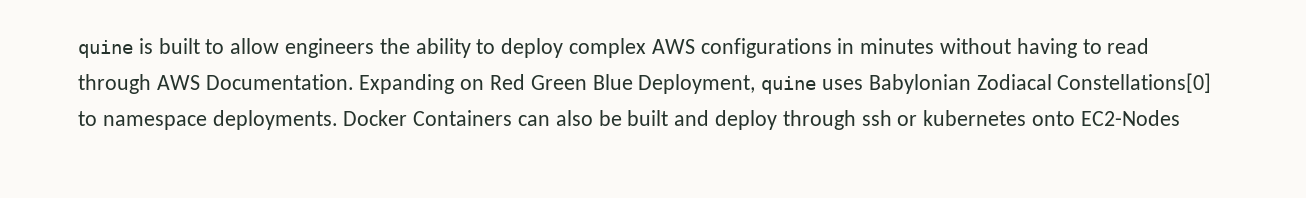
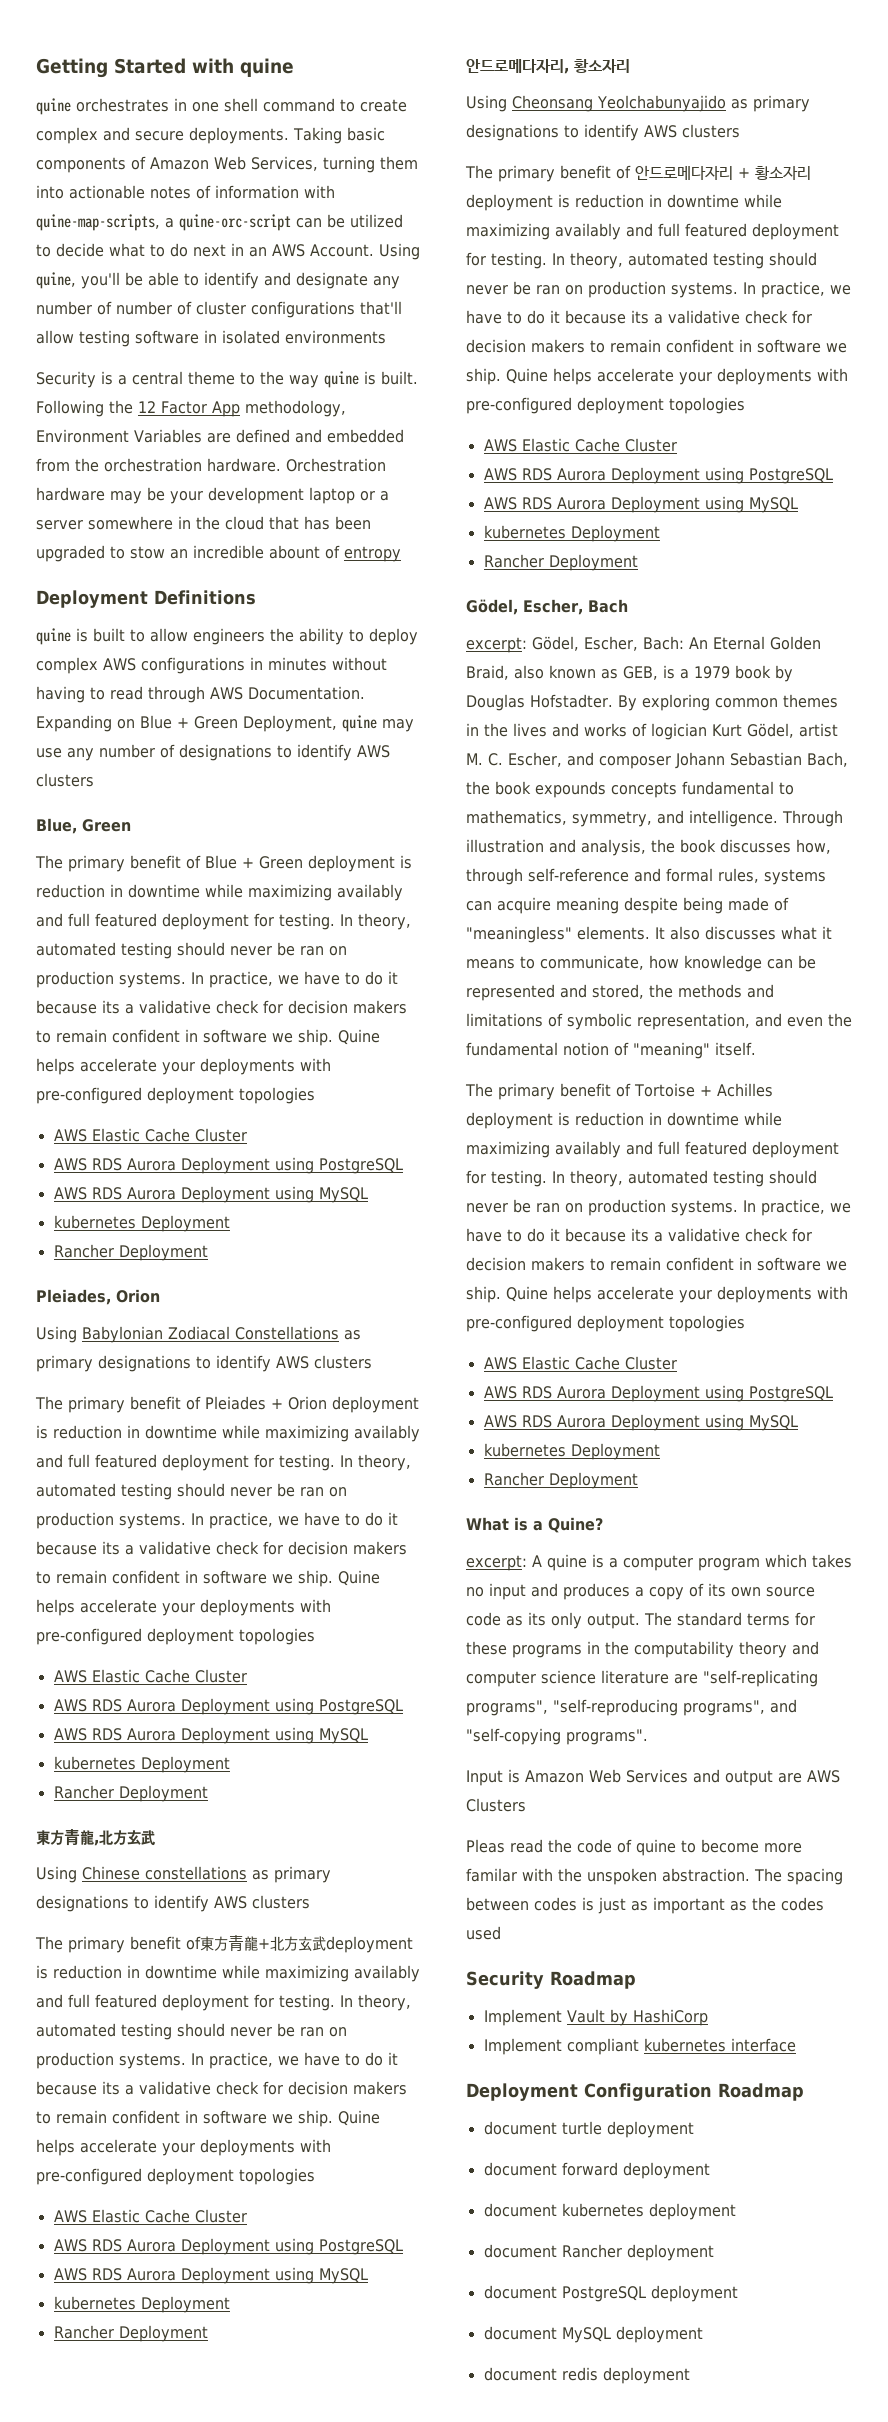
(78, 49) none -> [36,58,294,78] [36,98,407,115] [36,127,385,144] [36,156,418,173] [36,185,335,199] [36,214,403,231] [36,243,420,260] [36,272,400,289] [36,301,402,318] [36,330,386,347] [36,371,418,388] [36,400,346,417] [36,429,404,443] [36,458,386,472] [36,487,389,504] [36,516,371,530] [36,545,401,562] [36,590,256,608] Getting Started with quine // quine orchestrates in one shell command to create complex and secure deployments. Taking basic components of Amazon Web Services, turning them into actionable notes of information with quine-map-scripts, a quine-orc-script can be utilized to decide what to do next in an AWS Account. Using quine, you'll be able to identify and designate any number of number of cluster configurations that'll allow testing software in isolated environments // Security is a central theme to the way quine is built. Following the 12 Factor App methodology, Environment Variables are defined and embedded from the orchestration hardware. Orchestration hardware may be your development laptop or a server somewhere in the cloud that has been upgraded to stow an incredible abount of entropy // Deployment Definitions //
[490,73,1212,94] [78,110,1180,130] Red Green Blue Deployment, quine uses Babylonian Zodiacal Constellations[0] to namespace deployments. Docker Containers can also be built and deploy through ssh or kubernetes onto EC2-Nodes -> [140,715,414,732] [36,744,390,761] [36,773,94,787] [36,818,131,834] [35,855,412,872] [36,884,403,901] [36,913,411,930] [36,942,347,959] [36,971,398,988] [36,1000,407,1014] [36,1029,380,1046] [36,1058,331,1075] [36,1087,315,1104] [53,1128,247,1142] [53,1157,403,1174] [53,1186,368,1203] [53,1215,230,1232] [53,1244,208,1261] [36,1289,160,1305] [36,1326,361,1343] [36,1355,372,1372] [35,1396,419,1413] [36,1425,420,1442] [36,1454,411,1471] [36,1483,347,1500] [36,1512,398,1529] [36,1541,407,1555] [36,1570,380,1587] [36,1599,331,1616] [36,1628,315,1645] [53,1669,247,1683] [53,1698,403,1715] [53,1727,368,1744] [53,1756,230,1773] [53,1785,208,1802] [36,1829,155,1846] [36,1866,331,1883] [36,1895,310,1912] [35,1935,413,1953] [36,1965,420,1982] [36,1994,411,2011] [36,2023,347,2040] [36,2052,398,2069] [36,2081,407,2095] [36,2110,380,2127] [36,2139,331,2156] [36,2168,315,2185] [53,2209,247,2223] [53,2238,403,2255] [53,2267,368,2284] [53,2296,230,2313] [53,2325,208,2342] [466,59,630,74] [466,95,810,112] [466,124,740,141] [465,165,811,182] [466,194,782,211] [466,223,839,240] [466,252,817,269] [466,281,851,298] [466,310,812,324] [466,339,847,353] [466,368,848,385] [466,397,745,414] [483,438,677,452] [483,467,833,484] [483,496,798,513] [483,525,660,542] [483,554,638,571] [466,599,628,615] [466,636,821,653] [466,665,793,682] [466,694,838,711] [466,723,838,740] [466,752,848,769] [466,781,794,798] [466,810,843,827] [466,839,831,856] [466,868,826,885] [466,897,789,914] [466,926,832,943] [466,955,816,972] [466,984,774,1001] [466,1013,852,1030] [466,1042,756,1059] [465,1083,773,1100] [466,1112,782,1129] [466,1141,839,1158] [466,1170,817,1187] [466,1199,851,1216] [466,1228,812,1242] [466,1257,847,1271] [466,1286,848,1303] [466,1315,745,1332] [483,1356,677,1370] [483,1385,833,1402] [483,1414,798,1431] [483,1443,660,1460] [483,1472,638,1489] [466,1517,603,1533] [466,1554,852,1571] [466,1583,815,1600] [466,1612,815,1629] [466,1641,819,1658] [466,1670,818,1687] [466,1699,797,1716] [466,1728,648,1745] [466,1769,840,1786] [466,1798,526,1812] [466,1839,802,1856] [466,1868,843,1885] [466,1897,824,1914] [466,1926,501,1940] [466,1971,636,1989] [483,2009,708,2026] [483,2038,796,2055] [466,2083,804,2101] [483,2121,694,2138] [483,2162,710,2179] [483,2203,736,2220] [483,2244,714,2261] [483,2285,738,2302] [483,2326,703,2343] [483,2367,690,2384] Blue + Green Deployment, quine may use any number of designations to identify AWS clusters // Blue, Green // The primary benefit of Blue + Green deployment is reduction in downtime while maximizing availably and full featured deployment for testing. In theory, automated testing should never be ran on production systems. In practice, we have to do it because its a validative check for decision makers to remain confident in software we ship. Quine helps accelerate your deployments with pre-configured deployment topologies // AWS Elastic Cache Cluster // AWS RDS Aurora Deployment using PostgreSQL // AWS RDS Aurora Deployment using MySQL // kubernetes Deployment // Rancher Deployment // Pleiades, Orion // Using Babylonian Zodiacal Constellations as primary designations to identify AWS clusters // The primary benefit of Pleiades + Orion deployment is reduction in downtime while maximizing availably and full featured deployment for testing. In theory, automated testing should never be ran on production systems. In practice, we have to do it because its a validative check for decision makers to remain confident in software we ship. Quine helps accelerate your deployments with pre-configured deployment topologies // AWS Elastic Cache Cluster // AWS RDS Aurora Deployment using PostgreSQL // AWS RDS Aurora Deployment using MySQL // kubernetes Deployment // Rancher Deployment // 東方青龍,北方玄武 // Using Chinese constellations as primary designations to identify AWS clusters // The primary benefit of東方青龍+北方玄武deployment is reduction in downtime while maximizing availably and full featured deployment for testing. In theory, automated testing should never be ran on production systems. In practice, we have to do it because its a validative check for decision makers to remain confident in software we ship. Quine helps accelerate your deployments with pre-configured deployment topologies // AWS Elastic Cache Cluster // AWS RDS Aurora Deployment using PostgreSQL // AWS RDS Aurora Deployment using MySQL // kubernetes Deployment // Rancher Deployment // 안드로메다자리, 황소자리 // Using Cheonsang Yeolchabunyajido as primary designations to identify AWS clusters // The primary benefit of 안드로메다자리 + 황소자리 deployment is reduction in downtime while maximizing availably and full featured deployment for testing. In theory, automated testing should never be ran on production systems. In practice, we have to do it because its a validative check for decision makers to remain confident in software we ship. Quine helps accelerate your deployments with pre-configured deployment topologies // AWS Elastic Cache Cluster // AWS RDS Aurora Deployment using PostgreSQL // AWS RDS Aurora Deployment using MySQL // kubernetes Deployment // Rancher Deployment // Gödel, Escher, Bach // excerpt: Gödel, Escher, Bach: An Eternal Golden Braid, also known as GEB, is a 1979 book by Douglas Hofstadter. By exploring common themes in the lives and works of logician Kurt Gödel, artist M. C. Escher, and composer Johann Sebastian Bach, the book expounds concepts fundamental to mathematics, symmetry, and intelligence. Through illustration and analysis, the book discusses how, through self-reference and formal rules, systems can acquire meaning despite being made of "meaningless" elements. It also discusses what it means to communicate, how knowledge can be represented and stored, the methods and limitations of symbolic representation, and even the fundamental notion of "meaning" itself. // The primary benefit of Tortoise + Achilles deployment is reduction in downtime while maximizing availably and full featured deployment for testing. In theory, automated testing should never be ran on production systems. In practice, we have to do it because its a validative check for decision makers to remain confident in software we ship. Quine helps accelerate your deployments with pre-configured deployment topologies // AWS Elastic Cache Cluster // AWS RDS Aurora Deployment using PostgreSQL // AWS RDS Aurora Deployment using MySQL // kubernetes Deployment // Rancher Deployment // What is a Quine? // excerpt: A quine is a computer program which takes no input and produces a copy of its own source code as its only output. The standard terms for these programs in the computability theory and computer science literature are "self-replicating programs", "self-reproducing programs", and "self-copying programs". // Input is Amazon Web Services and output are AWS Clusters // Pleas read the code of quine to become more familar with the unspoken abstraction. The spacing between codes is just as important as the codes used // Security Roadmap // Implement Vault by HashiCorp // Implement compliant kubernetes interface // Deployment Configuration Roadmap // document turtle deployment // document forward deployment // document kubernetes deployment // document Rancher deployment // document PostgreSQL deployment // document MySQL deployment // document redis deployment

